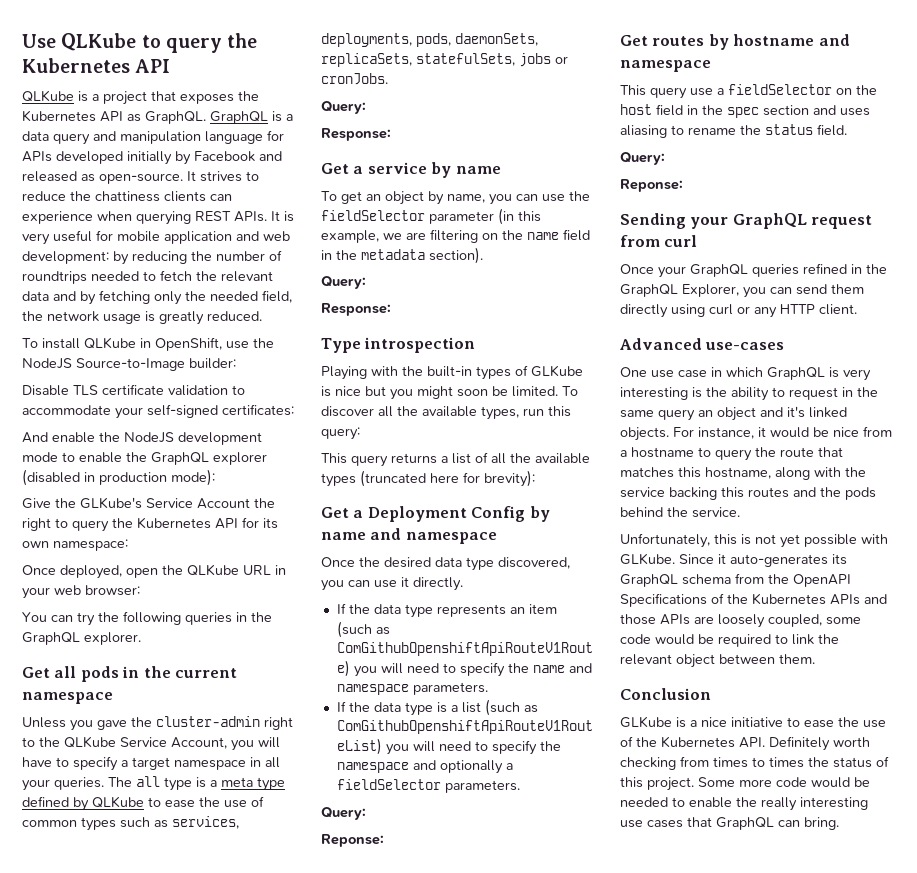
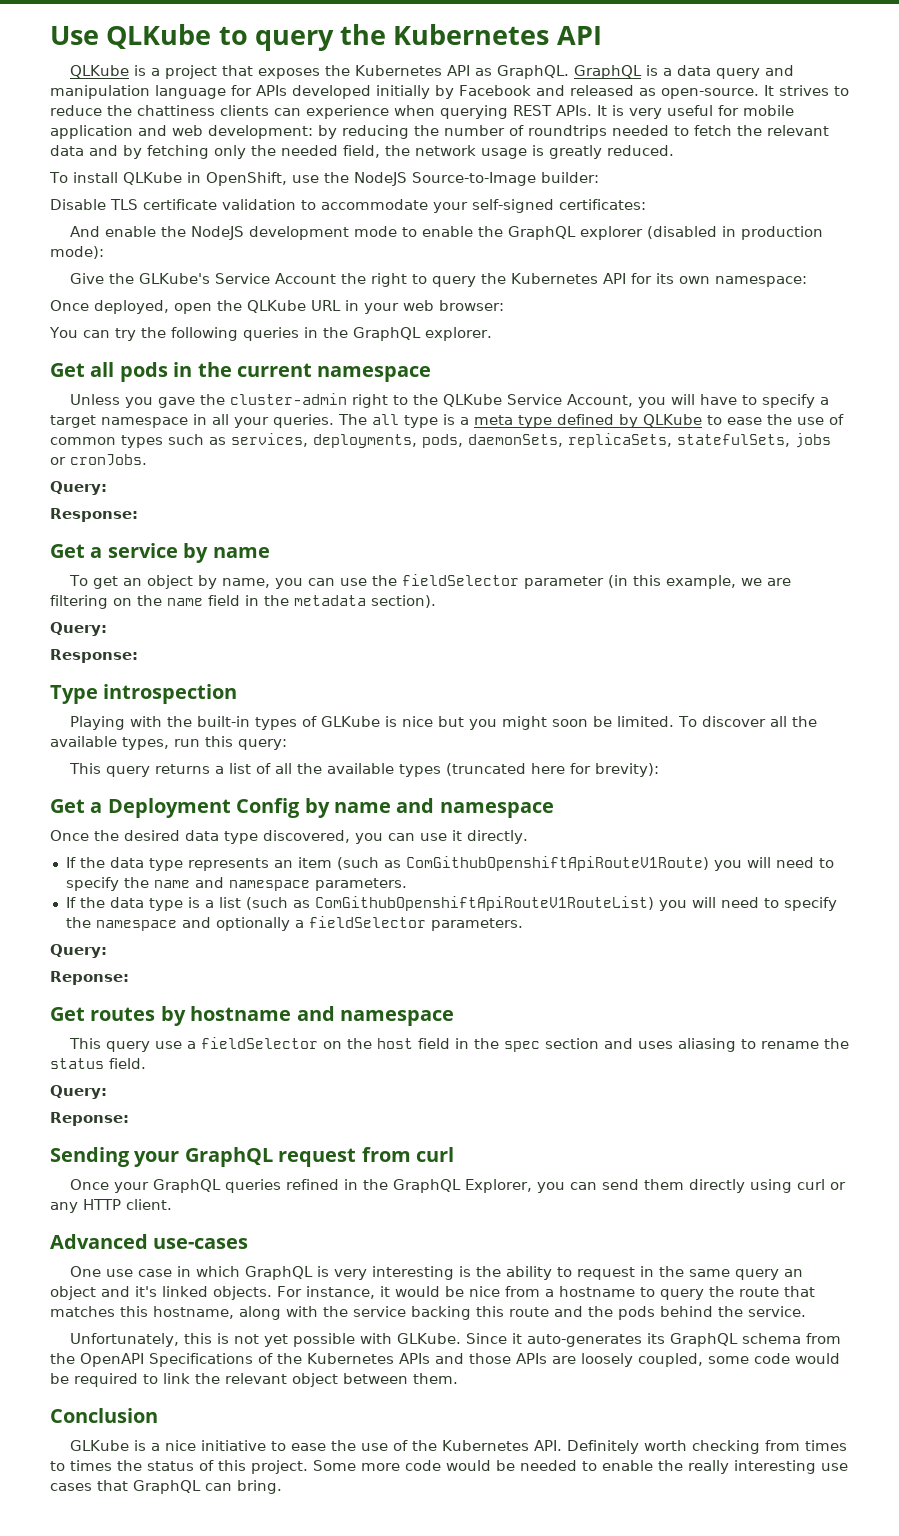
[748,487,789,498] routes -> [509,1307,549,1317] route

